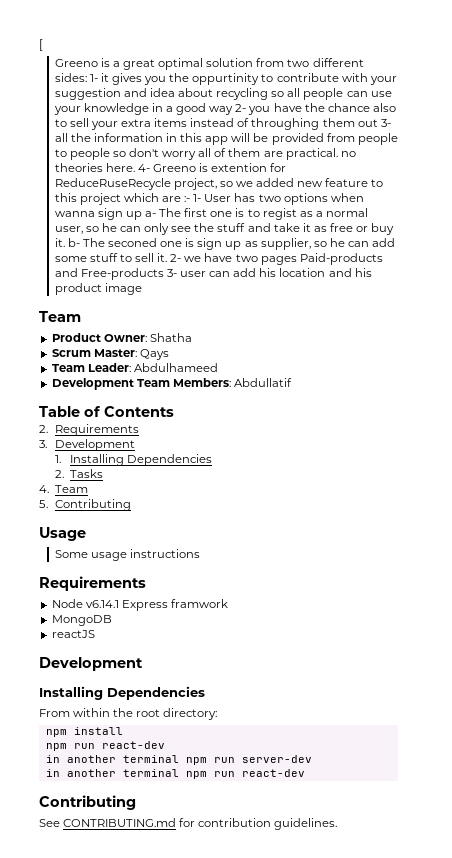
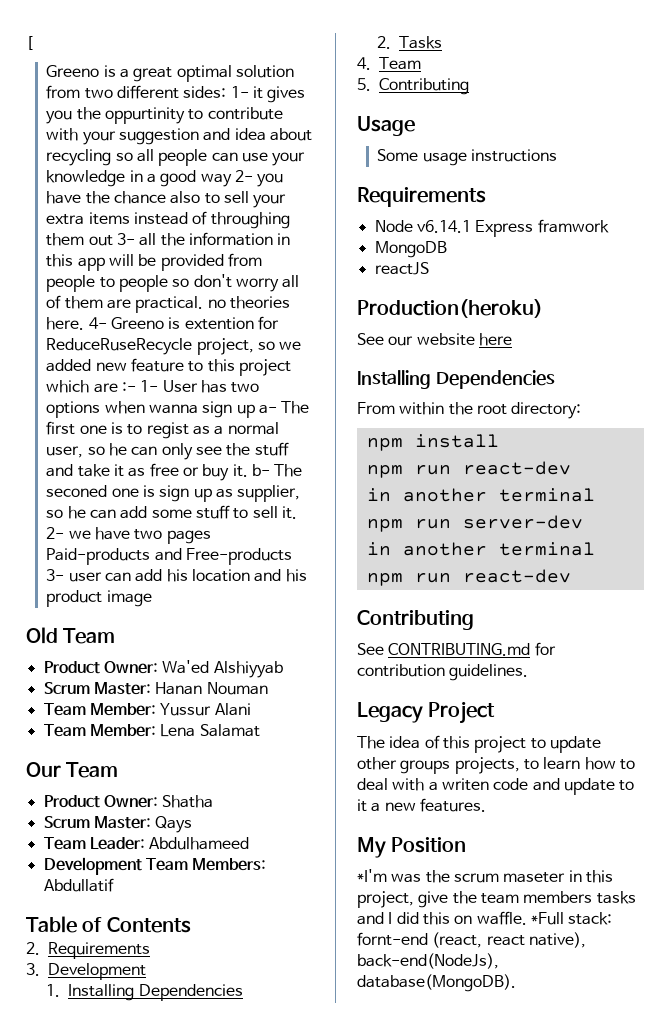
(142, 289) none -> [26,627,116,644] [43,660,283,678] [43,682,268,695] [43,703,251,716] [43,724,260,737] [26,762,61,777] Old Team // Product Owner: Wa'ed Alshiyyab // Scrum Master: Hanan Nouman // Team Member: Yussur Alani // Team Member: Lena Salamat // Our
[39,657,143,671] Development -> [357,299,543,318] [357,333,512,346] Production(heroku) // See our website here
(338, 824) none -> [357,701,496,724] [357,735,601,753] [357,757,635,774] [357,778,635,795] [357,798,486,812] [357,837,467,858] [357,869,613,883] [357,891,636,908] [357,911,613,925] [357,932,586,948] [357,953,499,969] [357,974,516,992] // Legacy Project // The idea of this project to update other groups projects, to learn how to deal with a writen code and update to it a new features. // My Position // *I'm was the scrum maseter in this project, give the team members tasks and I did this on waffle. *Full stack: fornt-end (react, react native), back-end(NodeJs), database(MongoDB).

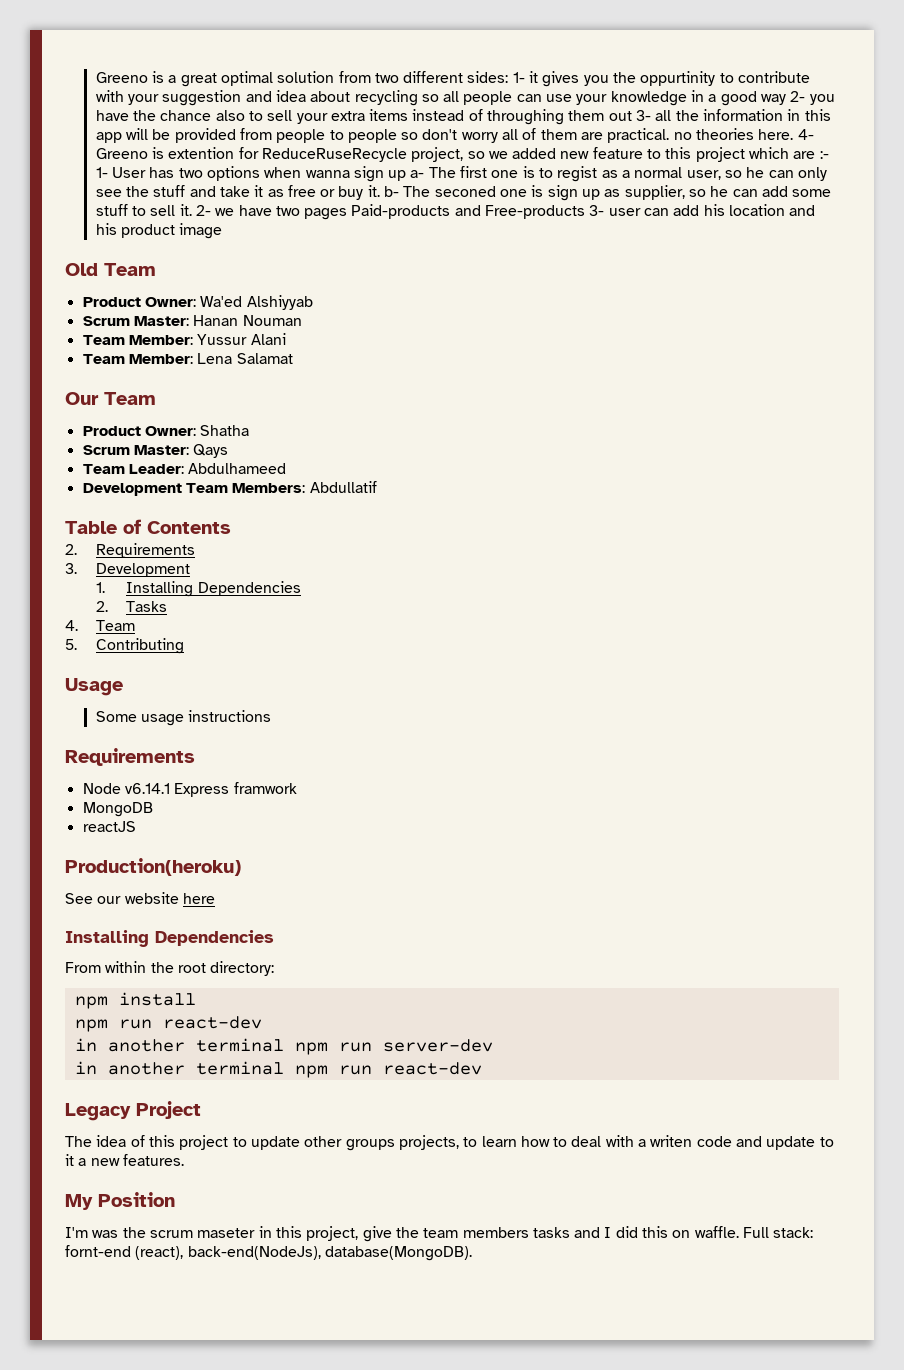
[26,36,33,50] [ // -> (95, 77) none
[357,610,474,630] [357,642,556,656] [357,664,529,681] // Contributing // See CONTRIBUTING.md for contribution guidelines. -> (482, 1068) none
[357,869,387,882] *I'm -> [65,1227,88,1238] I'm
[530,912,564,925] *Full -> [743,1227,770,1238] Full
[432,932,586,948] (react, react native), -> [135,1246,184,1260] (react),

